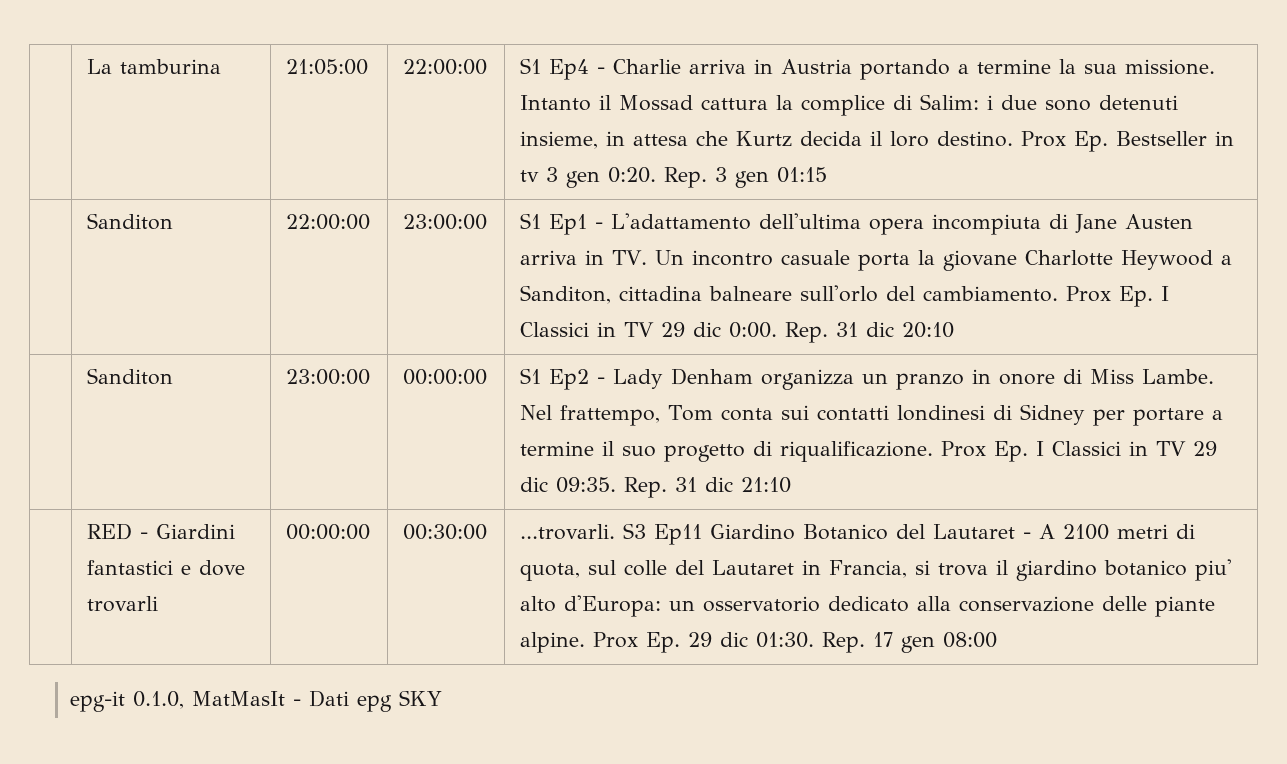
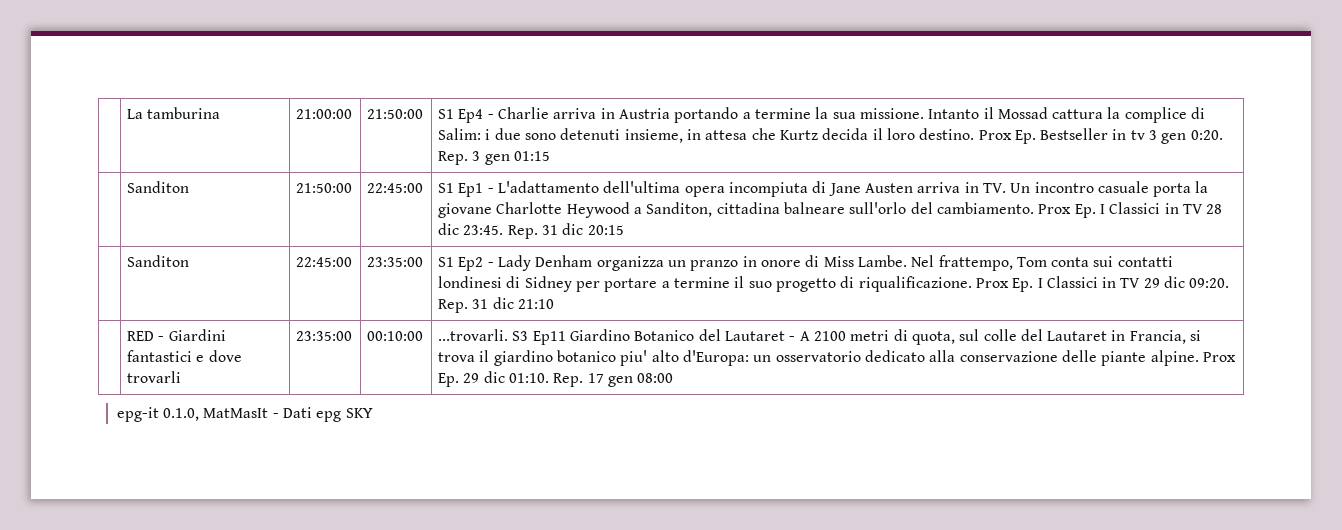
[286,59,369,75] [403,59,488,75] 21:05:00 | 22:00:00 -> [296,109,353,119] [367,109,424,119] 21:00:00 | 21:50:00
[286,214,371,230] [403,214,488,230] 22:00:00 | 23:00:00 -> [296,183,353,193] [367,183,424,193] 21:50:00 | 22:45:00
[661,322,955,343] [87,368,174,385] [286,369,371,385] [403,369,488,385] 29 dic 0:00. Rep. 31 dic 20:10 // | Sanditon | 23:00:00 | 00:00:00 -> [1206,204,1223,214] [438,223,624,239] [127,255,190,267] [296,257,353,267] [367,257,424,267] 28 dic 23:45. Rep. 31 dic 20:15 // | Sanditon | 22:45:00 | 23:35:00
[556,477,617,493] 09:35. -> [1189,278,1230,288] 09:20.
[286,524,371,540] [403,524,488,540] 00:00:00 | 00:30:00 -> [296,331,353,341] [367,331,424,341] 23:35:00 | 00:10:00
[756,632,815,648] 01:30. -> [509,373,550,383] 01:10.

